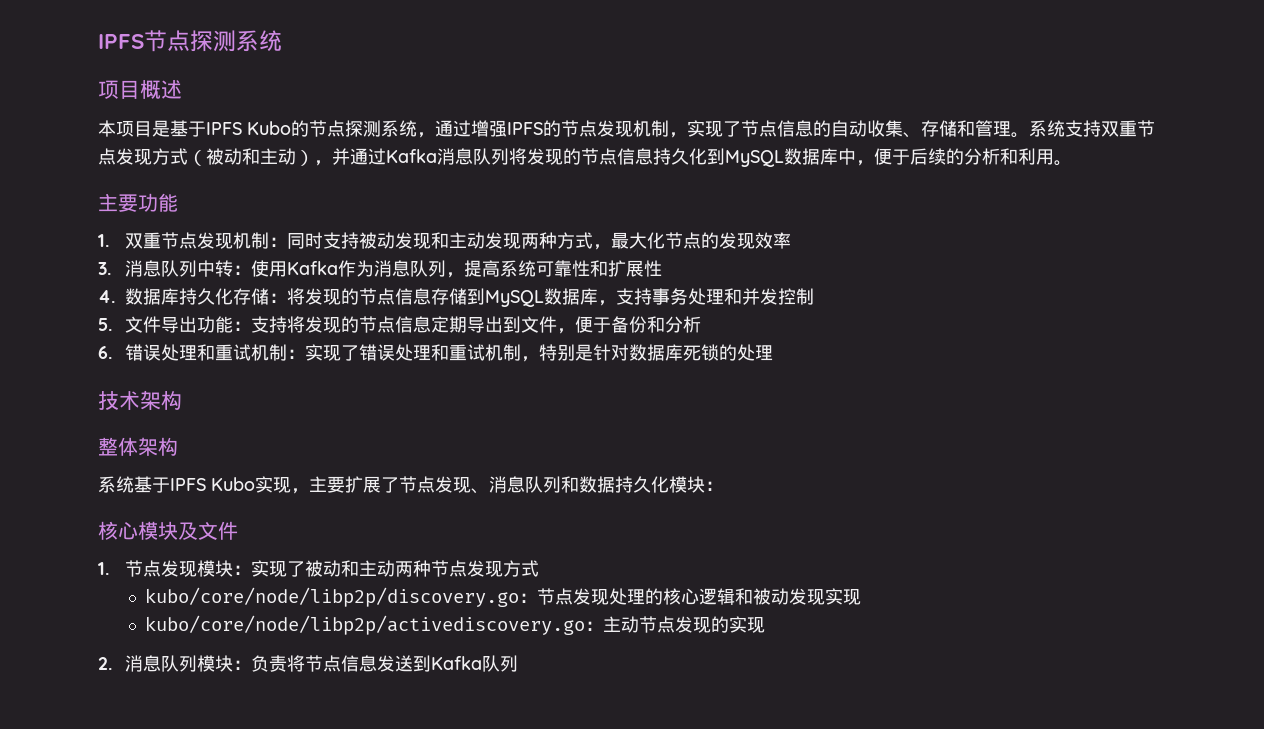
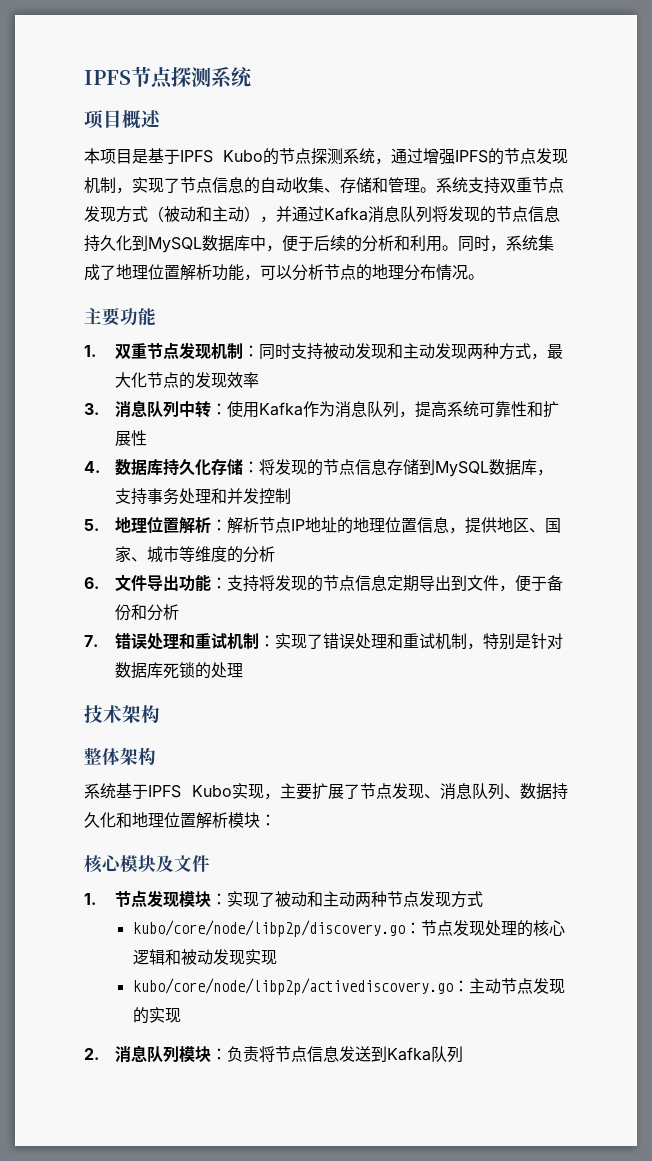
(1072, 163) none -> [458,235,554,252] [84,264,484,281] 同时，系统集成了地理位置解析功能，可以分析节点的地理分布情况。
(112, 324) none -> [115,516,562,534] [115,546,276,563] [84,577,99,589] 地理位置解析：解析节点IP地址的地理位置信息，提供地区、国家、城市等维度的分析 // 6.
[98,346,112,359] 6. -> [84,635,98,647] 7.
[561,476,579,493] 和 -> [504,794,520,799] 、
(669, 484) none -> [116,812,228,829] 和地理位置解析

